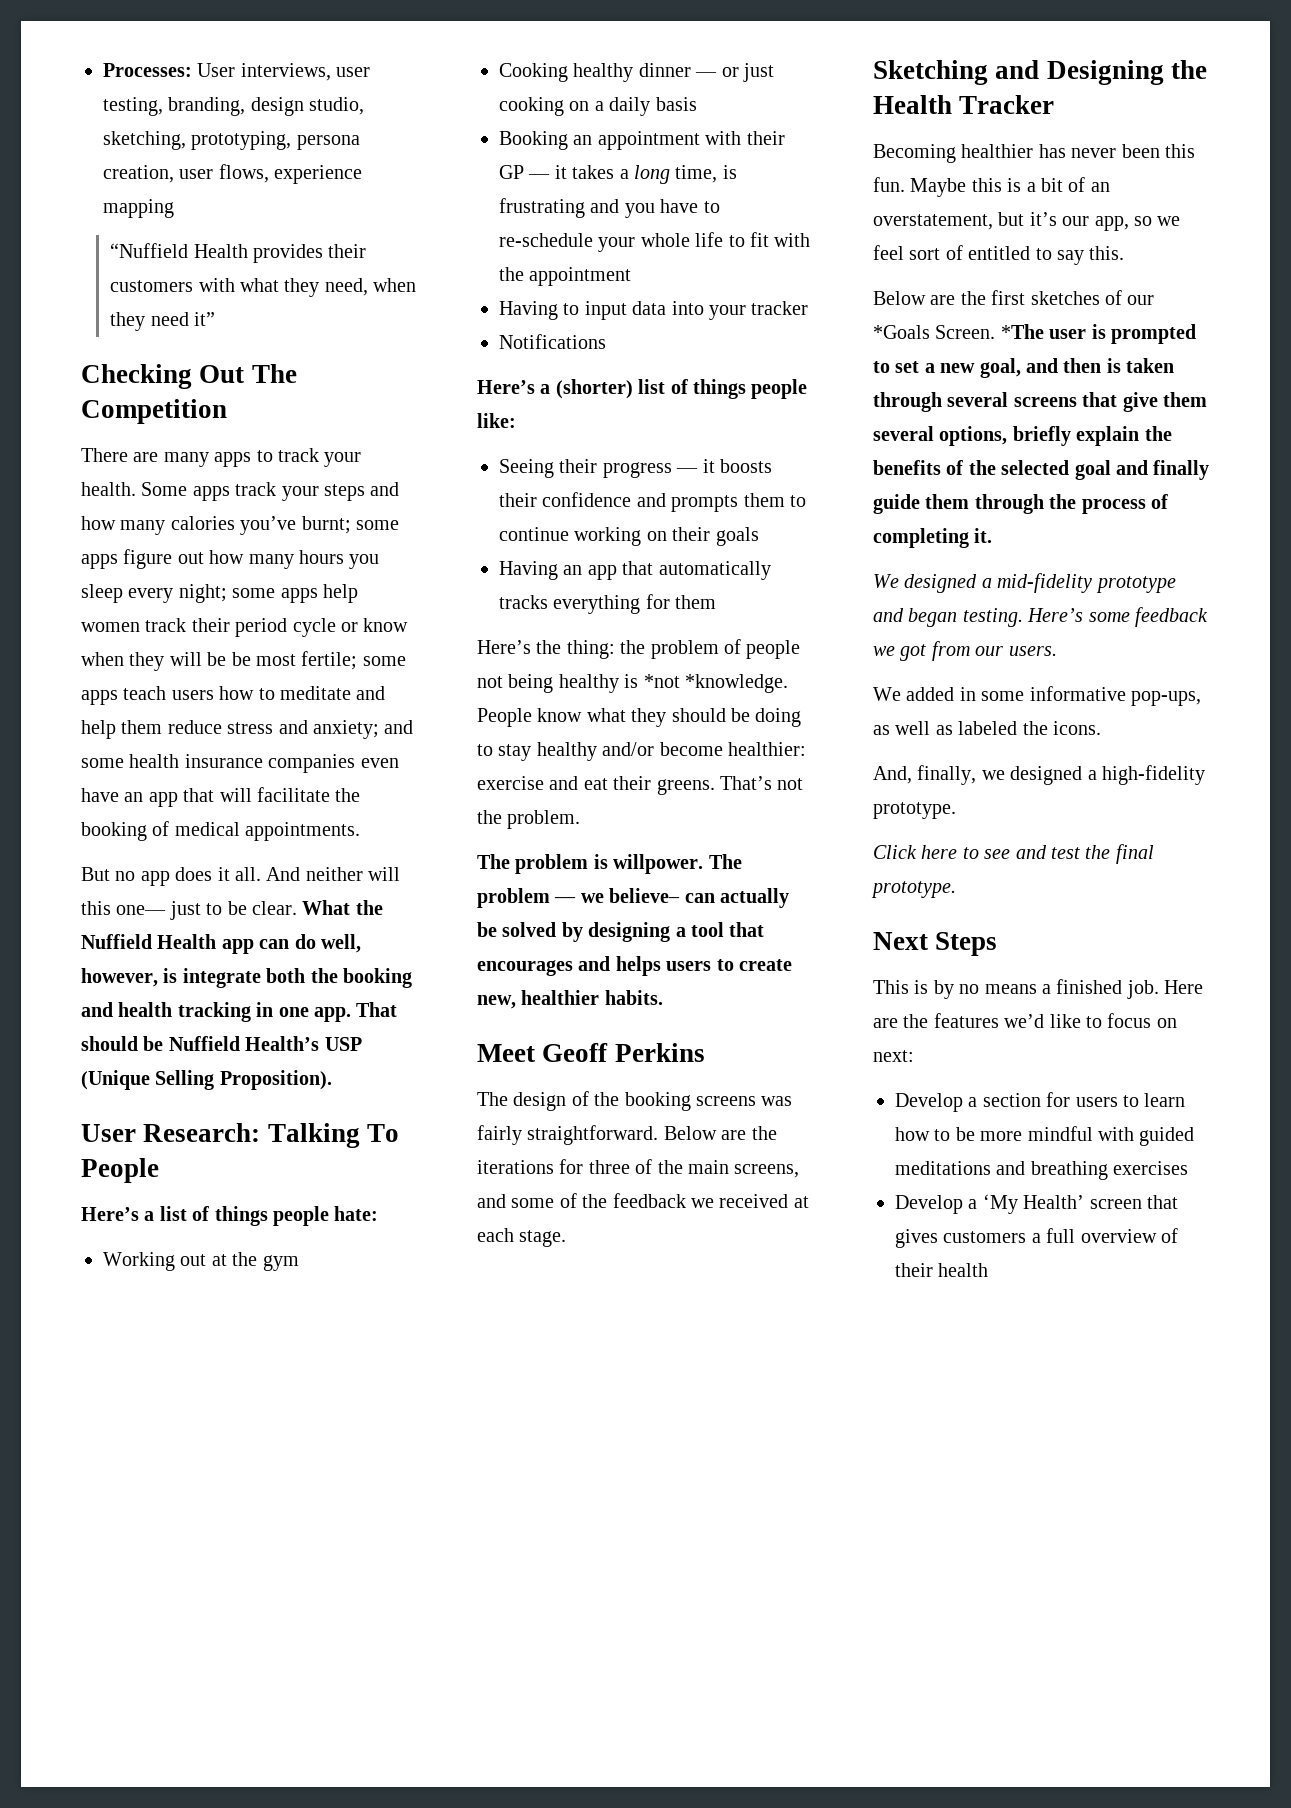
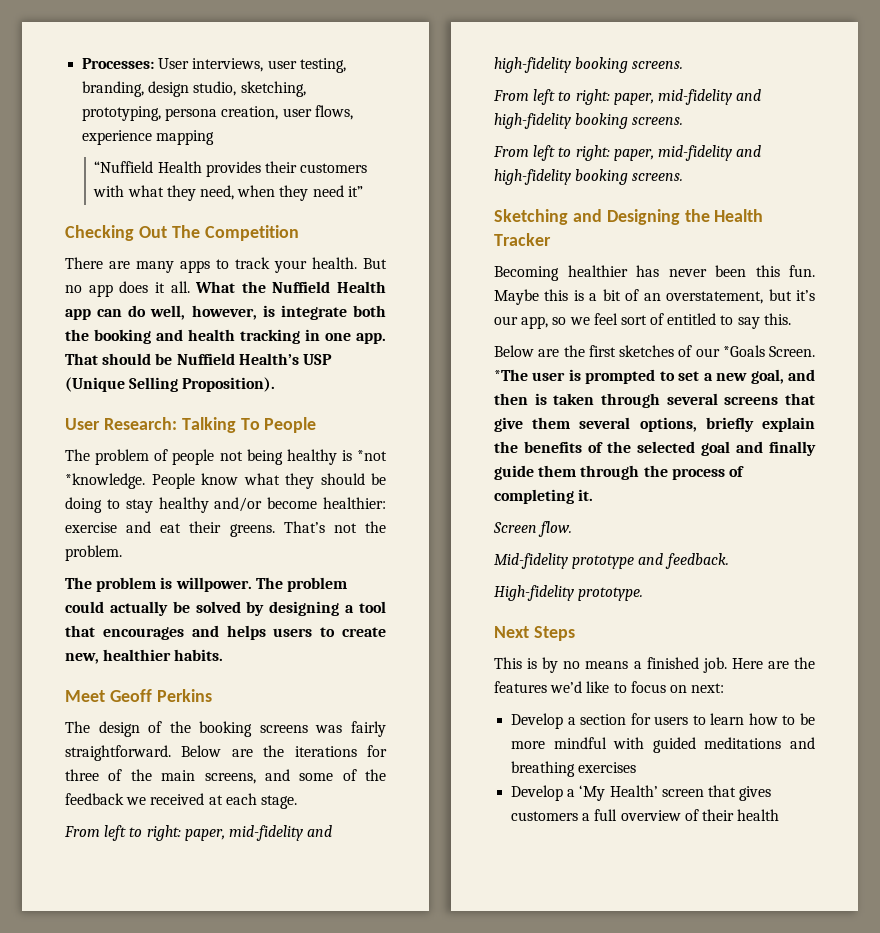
[141,482,400,501] [81,516,399,535] [81,549,380,569] [81,584,358,603] [81,618,409,637] [81,651,406,671] [81,686,386,705] [81,720,414,739] [81,754,399,773] [81,787,361,807] [81,821,361,841] Some apps track your steps and how many calories you’ve burnt; some apps figure out how many hours you sleep every night; some apps help women track their period cycle or know when they will be be most fertile; some apps teach users how to meditate and help them reduce stress and anxiety; and some health insurance companies even have an app that will facilitate the booking of medical appointments. // -> (357, 263) none
[266,867,401,881] [81,901,297,920] And neither will this one— just to be clear. -> (190, 287) none
[81,1206,379,1226] [103,1252,299,1271] [499,63,774,82] [499,97,697,116] [499,131,785,150] [499,165,737,184] [499,198,720,218] [499,232,811,252] [499,267,632,286] [499,301,809,320] [499,334,606,349] [477,379,808,399] [477,413,516,428] [499,459,772,478] [499,492,806,512] [499,527,759,546] [499,561,771,580] [499,594,717,614] [477,640,646,659] Here’s a list of things people hate: // Working out at the gym // Cooking healthy dinner — or just cooking on a daily basis // Booking an appointment with their GP — it takes a long time, is frustrating and you have to re-schedule your whole life to fit with the appointment // Having to input data into your tracker // Notifications // Here’s a (shorter) list of things people like: // Seeing their progress — it boosts their confidence and prompts them to continue working on their goals // Having an app that automatically tracks everything for them // Here’s the thing: the -> [65,449,90,461] The
[554,888,715,903] — we believe– can -> [65,601,104,613] could
(567, 1238) none -> [64,825,333,841] [494,57,684,73] [493,89,762,105] [494,113,684,129] [493,145,762,161] [494,169,684,185] // From left to right: paper, mid-fidelity and high-fidelity booking screens. // From left to right: paper, mid-fidelity and high-fidelity booking screens. // From left to right: paper, mid-fidelity and high-fidelity booking screens.
[873,573,1176,593] [873,607,1208,627] [873,641,1057,661] [873,686,1201,706] [873,721,1101,735] [873,765,1205,785] [873,802,956,819] [873,844,1154,864] We designed a mid-fidelity prototype and began testing. Here’s some feedback we got from our users. // We added in some informative pop-ups, as well as labeled the icons. // And, finally, we designed a high-fidelity prototype. // Click here to see and test the final -> [493,521,573,537] [494,553,729,569] [494,585,574,601] Screen flow. // Mid-fidelity prototype and feedback. // High-fidelity

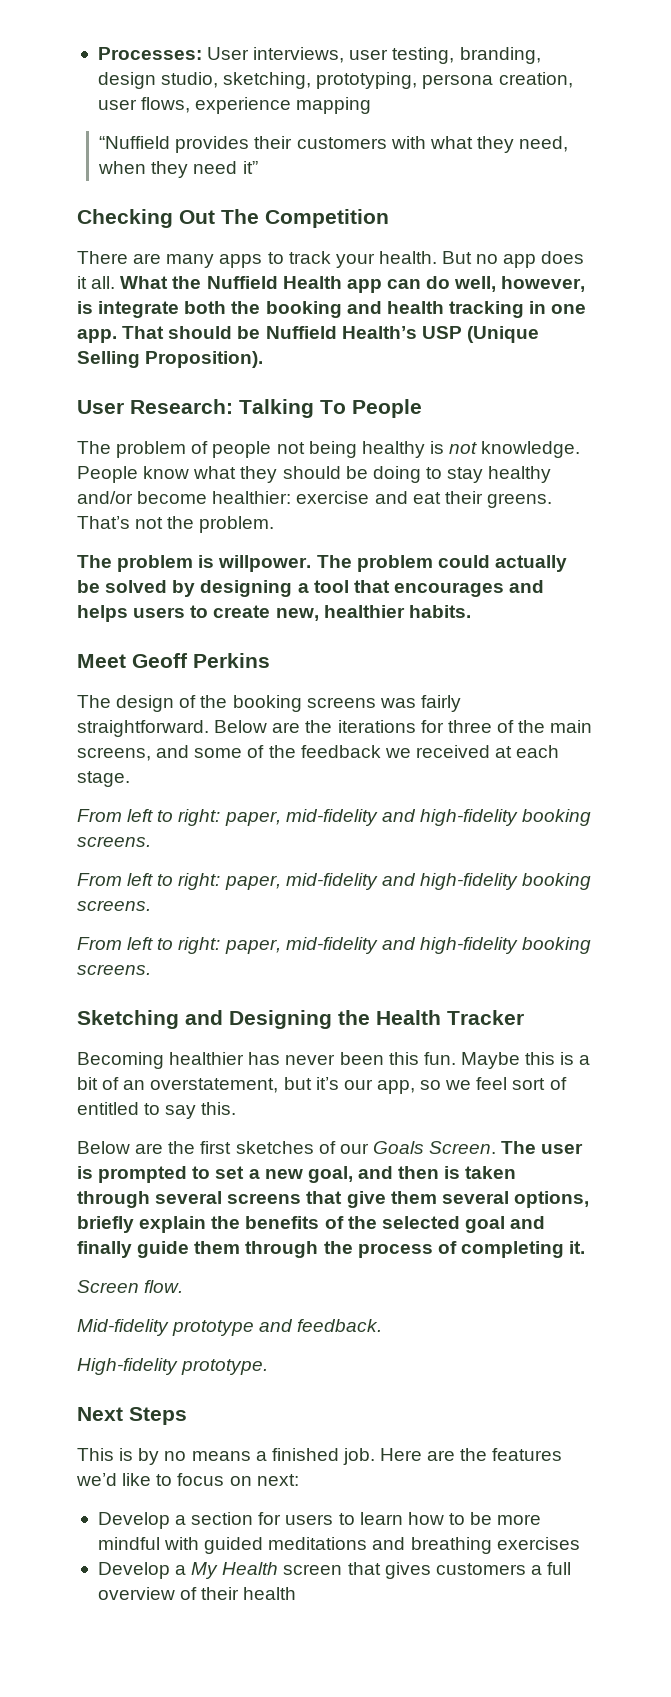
[157,161,202,173] Health -> (171, 142) none
[357,450,387,461] [65,473,145,489] *not *knowledge. -> [449,441,581,458] not knowledge.
[722,345,815,357] [494,369,528,381] *Goals Screen. *The -> [372,1141,537,1154] Goals Screen. The
[579,785,658,801] ‘My Health’ -> [191,1562,279,1579] My Health

